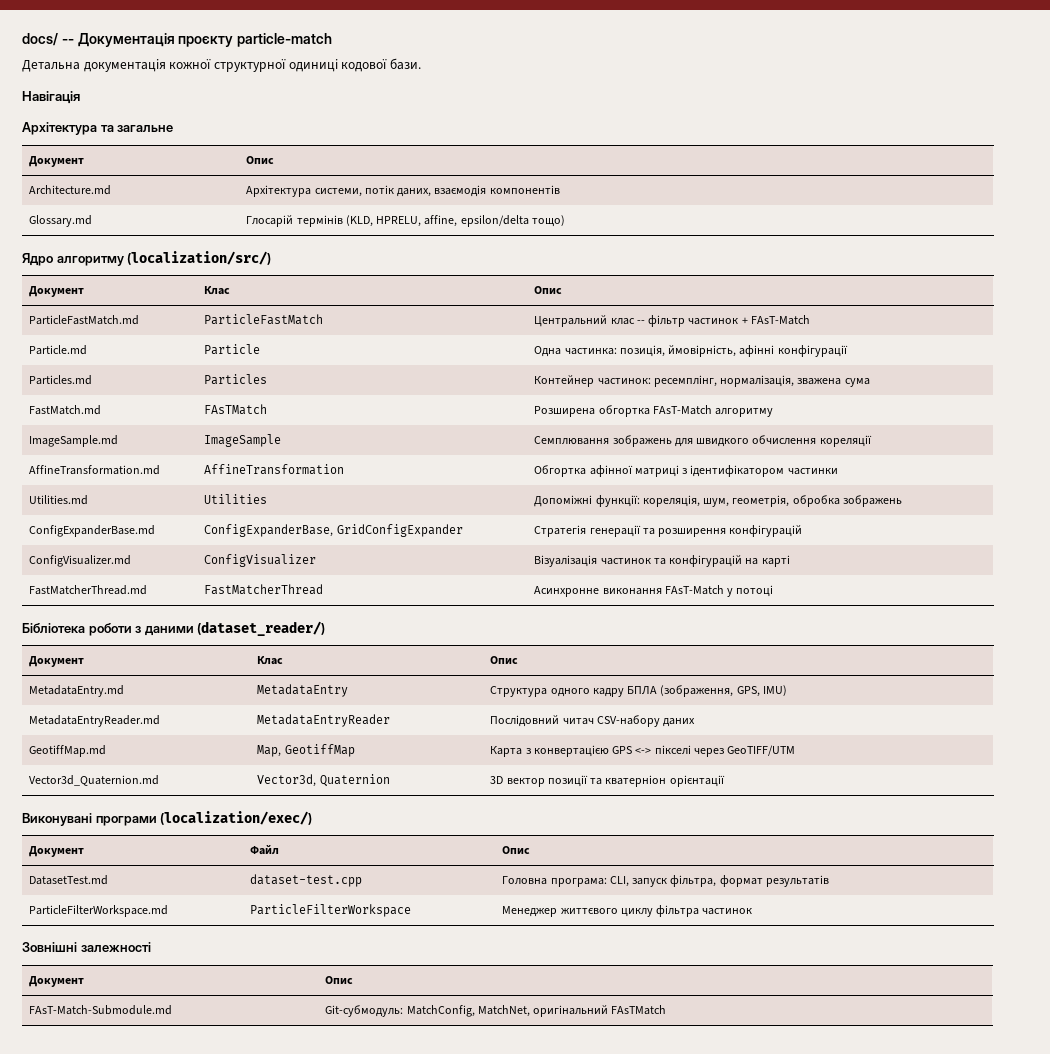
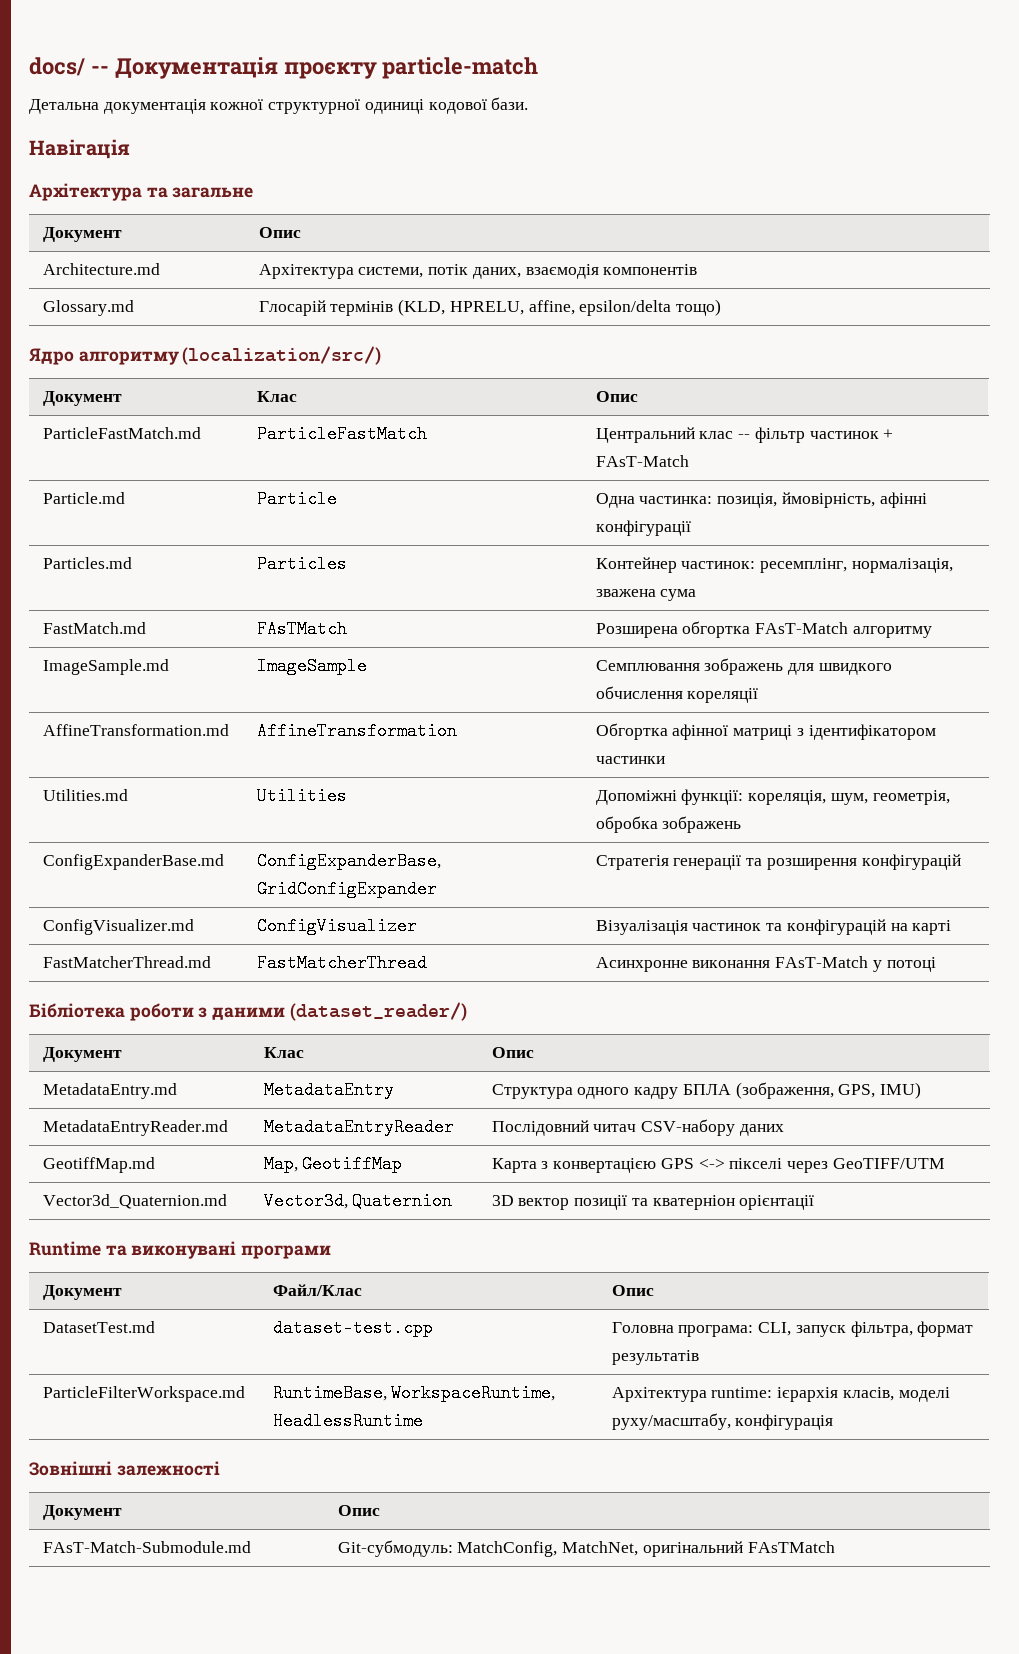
[22,813,92,826] Виконувані -> [29,1241,237,1259] Runtime та виконувані
[160,811,313,825] [29,846,85,857] [250,844,280,855] (localization/exec/) // Документ | Файл -> [42,1285,122,1300] [272,1284,362,1296] // Документ | Файл/Клас
[250,904,412,917] [502,905,753,917] ParticleFilterWorkspace | Менеджер життєвого циклу фільтра частинок -> [272,1384,556,1402] [272,1412,423,1430] [611,1387,950,1402] [611,1413,834,1430] RuntimeBase, WorkspaceRuntime, HeadlessRuntime | Архітектура runtime: ієрархія класів, моделі руху/масштабу, конфігурація

